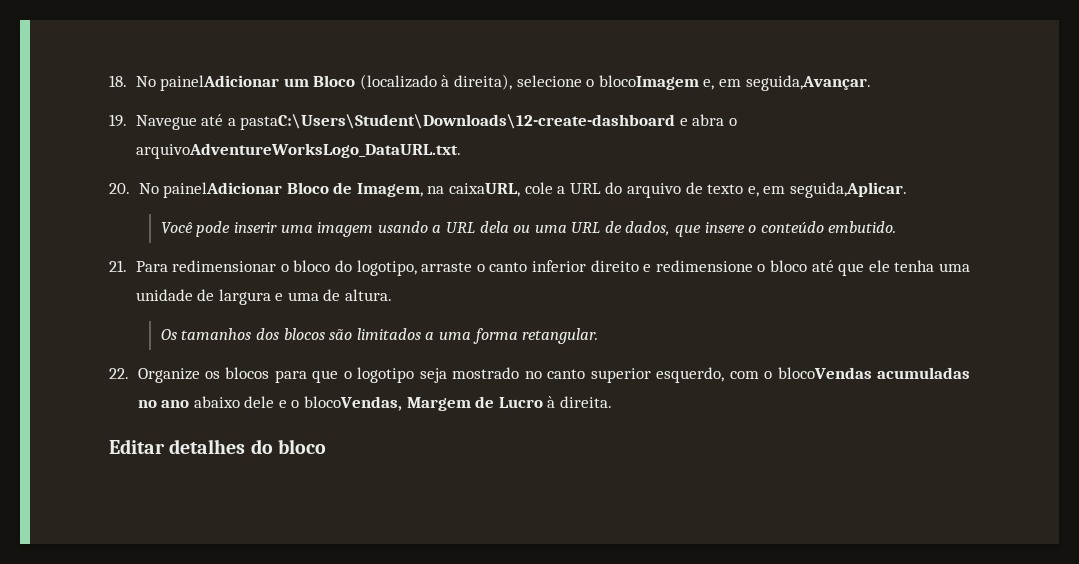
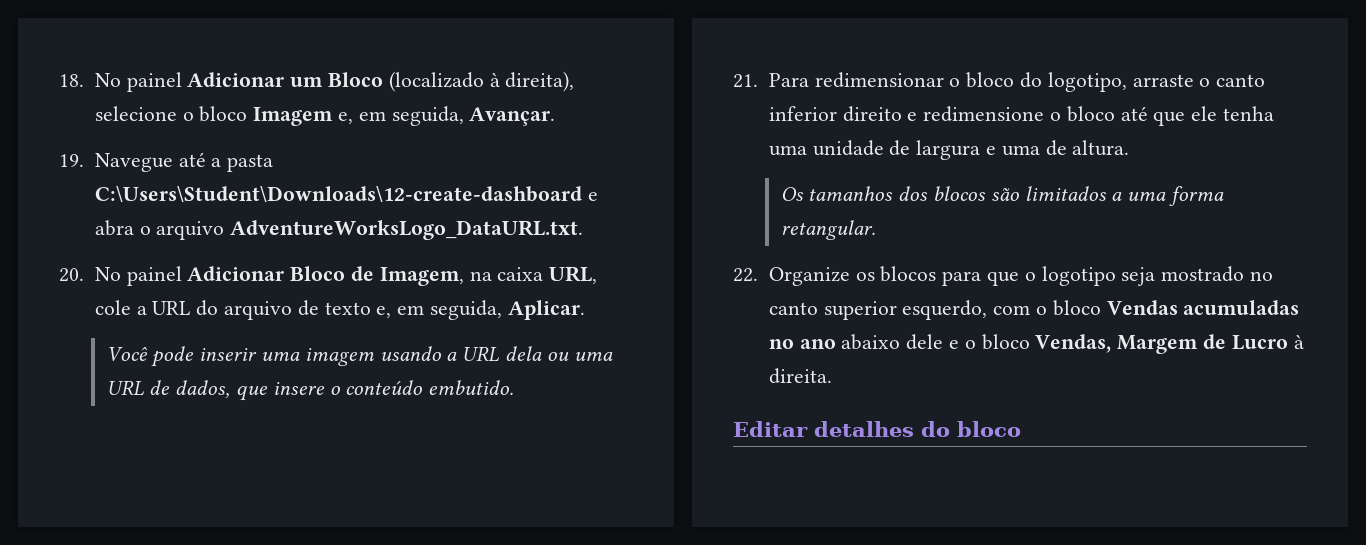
[160,75,280,91] painelAdicionar -> [126,72,285,92] painel Adicionar
[598,75,871,91] blocoImagem e, em seguida,Avançar. -> [199,106,556,126] bloco Imagem e, em seguida, Avançar.
[240,114,676,130] pastaC:\Users\Student\Downloads\12-create-dashboard -> [227,154,274,172] [94,186,582,203] pasta C:\Users\Student\Downloads\12-create-dashboard
[135,143,461,159] arquivoAdventureWorksLogo_DataURL.txt. -> [156,220,584,240] arquivo AdventureWorksLogo_DataURL.txt.
[163,182,283,198] painelAdicionar -> [126,266,285,286] painel Adicionar
[449,183,521,197] caixaURL, -> [497,266,598,284] caixa URL,
[789,182,907,198] seguida,Aplicar. -> [429,300,585,320] seguida, Aplicar.
[777,367,872,379] blocoVendas -> [1052,300,1178,316] bloco Vendas
[304,396,403,411] blocoVendas, -> [981,334,1112,353] bloco Vendas,

